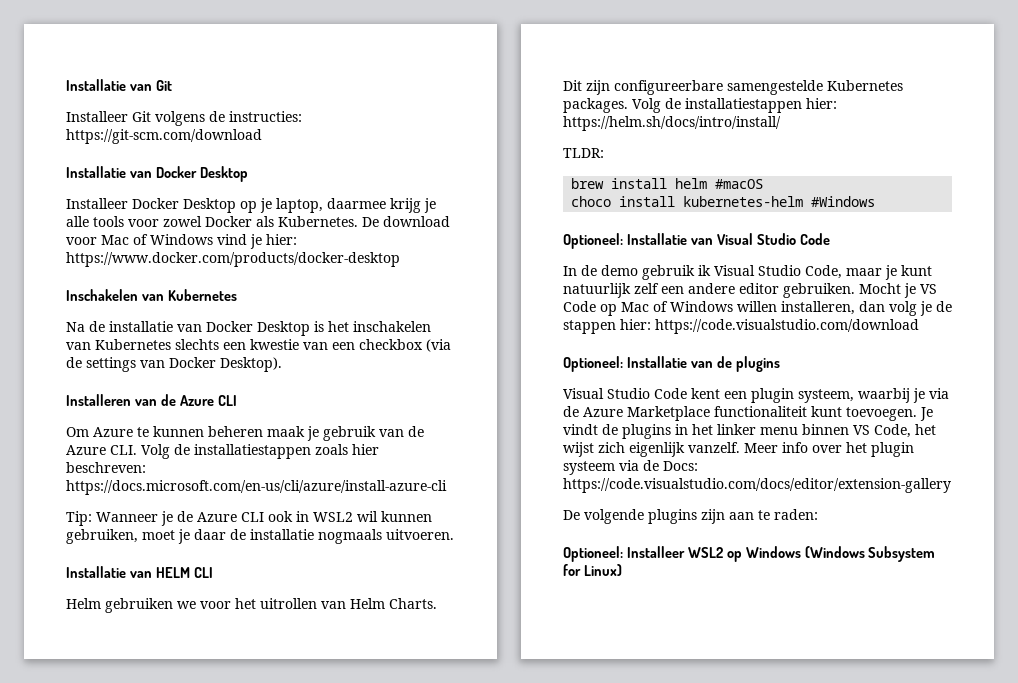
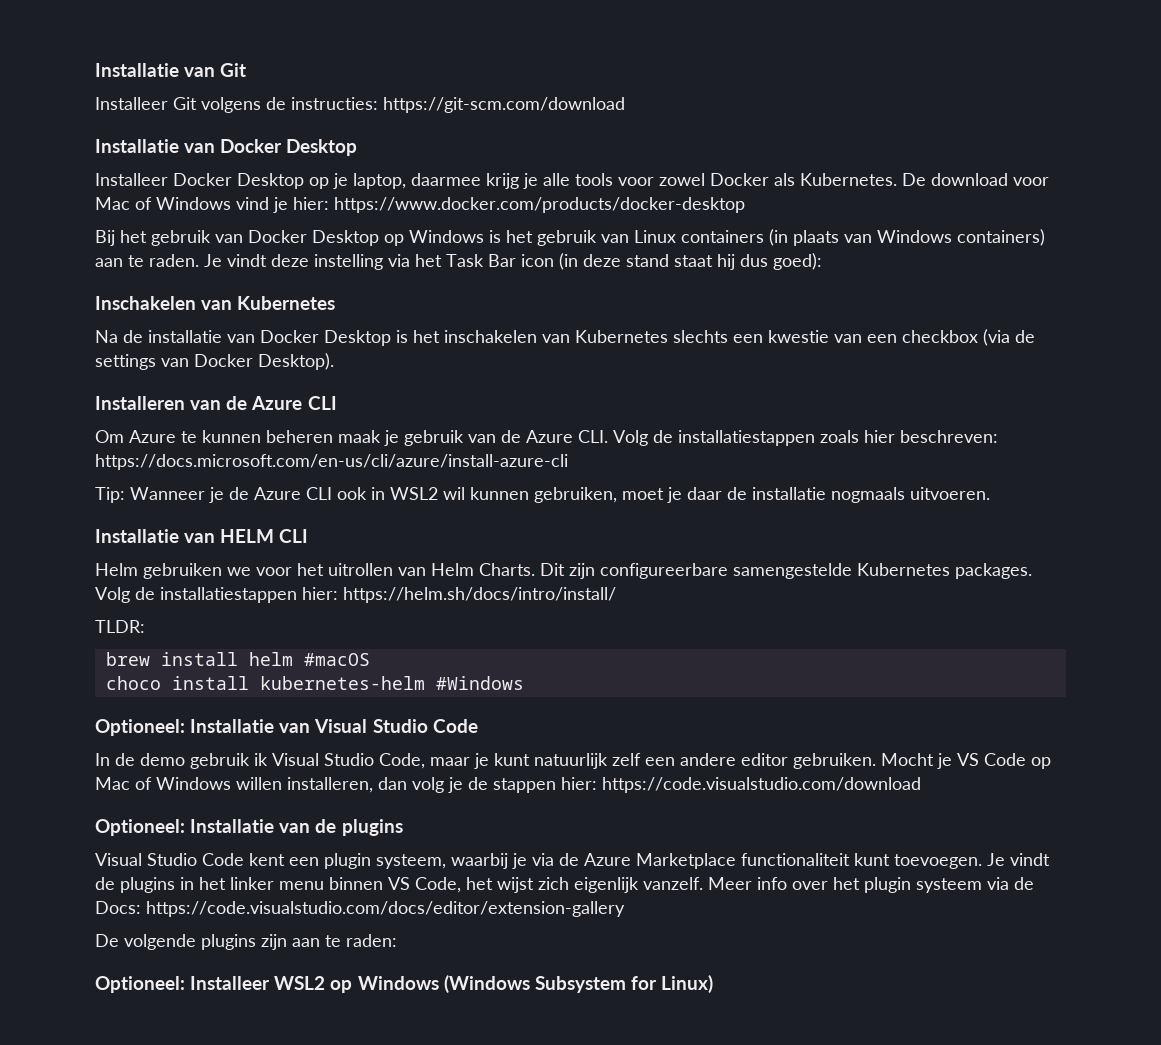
(400, 259) none -> [95,229,1045,246] [95,253,822,270] // Bij het gebruik van Docker Desktop op Windows is het gebruik van Linux containers (in plaats van Windows containers) aan te raden. Je vindt deze instelling via het Task Bar icon (in deze stand staat hij dus goed):

